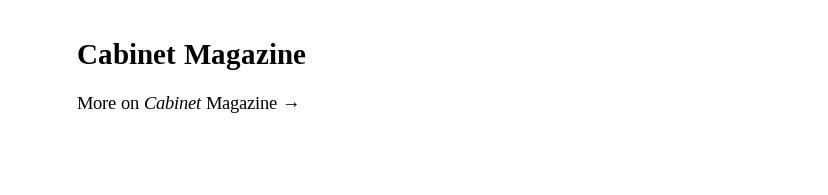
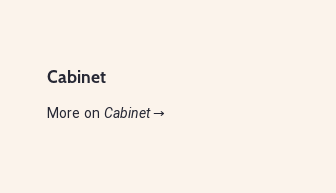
[77,43,306,70] Cabinet Magazine -> [47,70,106,83] Cabinet
[206,97,277,113] Magazine -> (151, 112) none

